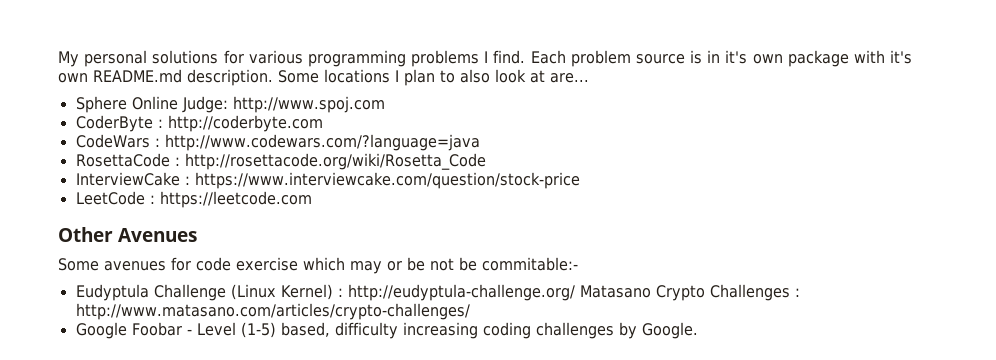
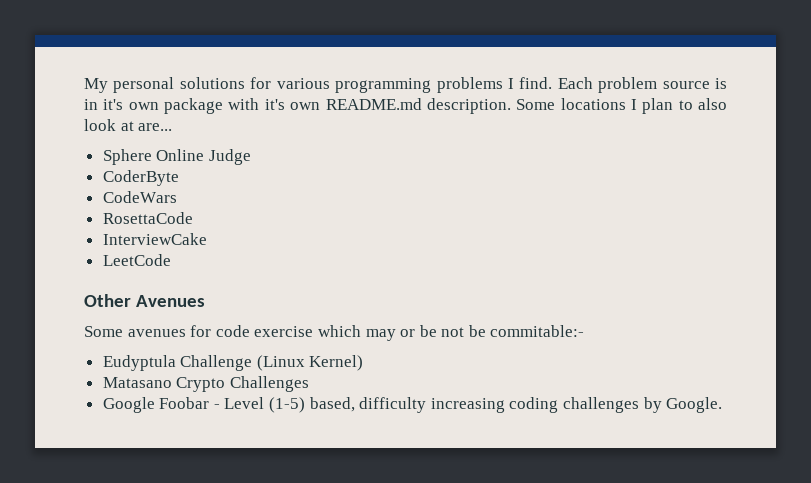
[181,96,385,113] Judge: http://www.spoj.com -> [208,149,251,165] Judge
[157,115,323,132] : http://coderbyte.com -> (179, 178) none
[154,134,480,151] : http://www.codewars.com/?language=java -> (177, 197) none
[174,153,486,170] : http://rosettacode.org/wiki/Rosetta_Code -> (193, 218) none
[184,172,580,189] : https://www.interviewcake.com/question/stock-price -> (207, 239) none
[149,191,312,208] : https://leetcode.com -> (171, 260) none
[337,284,575,301] : http://eudyptula-challenge.org/ -> (364, 363) //
[794,288,800,297] [75,303,470,320] : http://www.matasano.com/articles/crypto-challenges/ -> (309, 384) none

